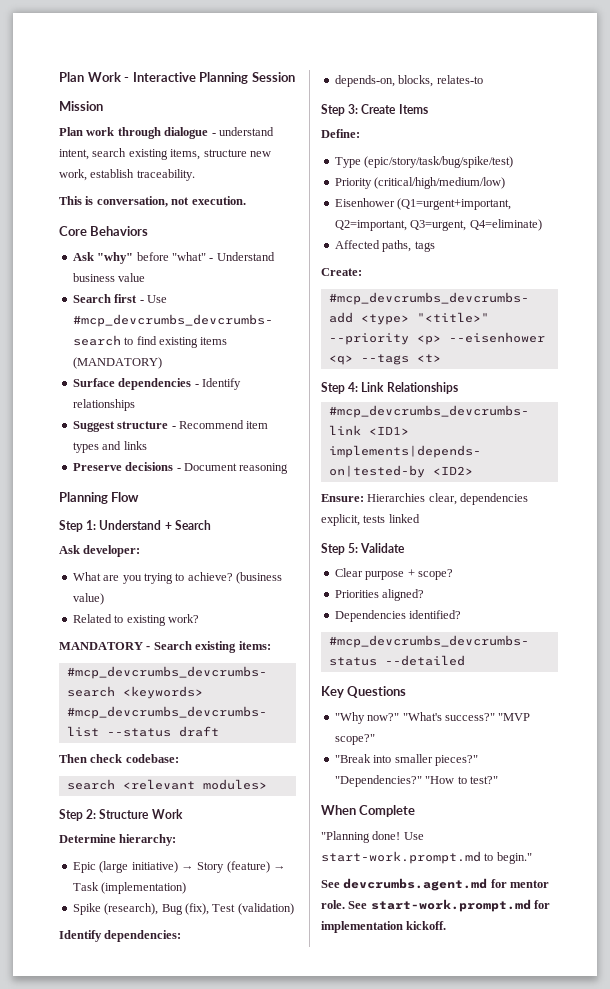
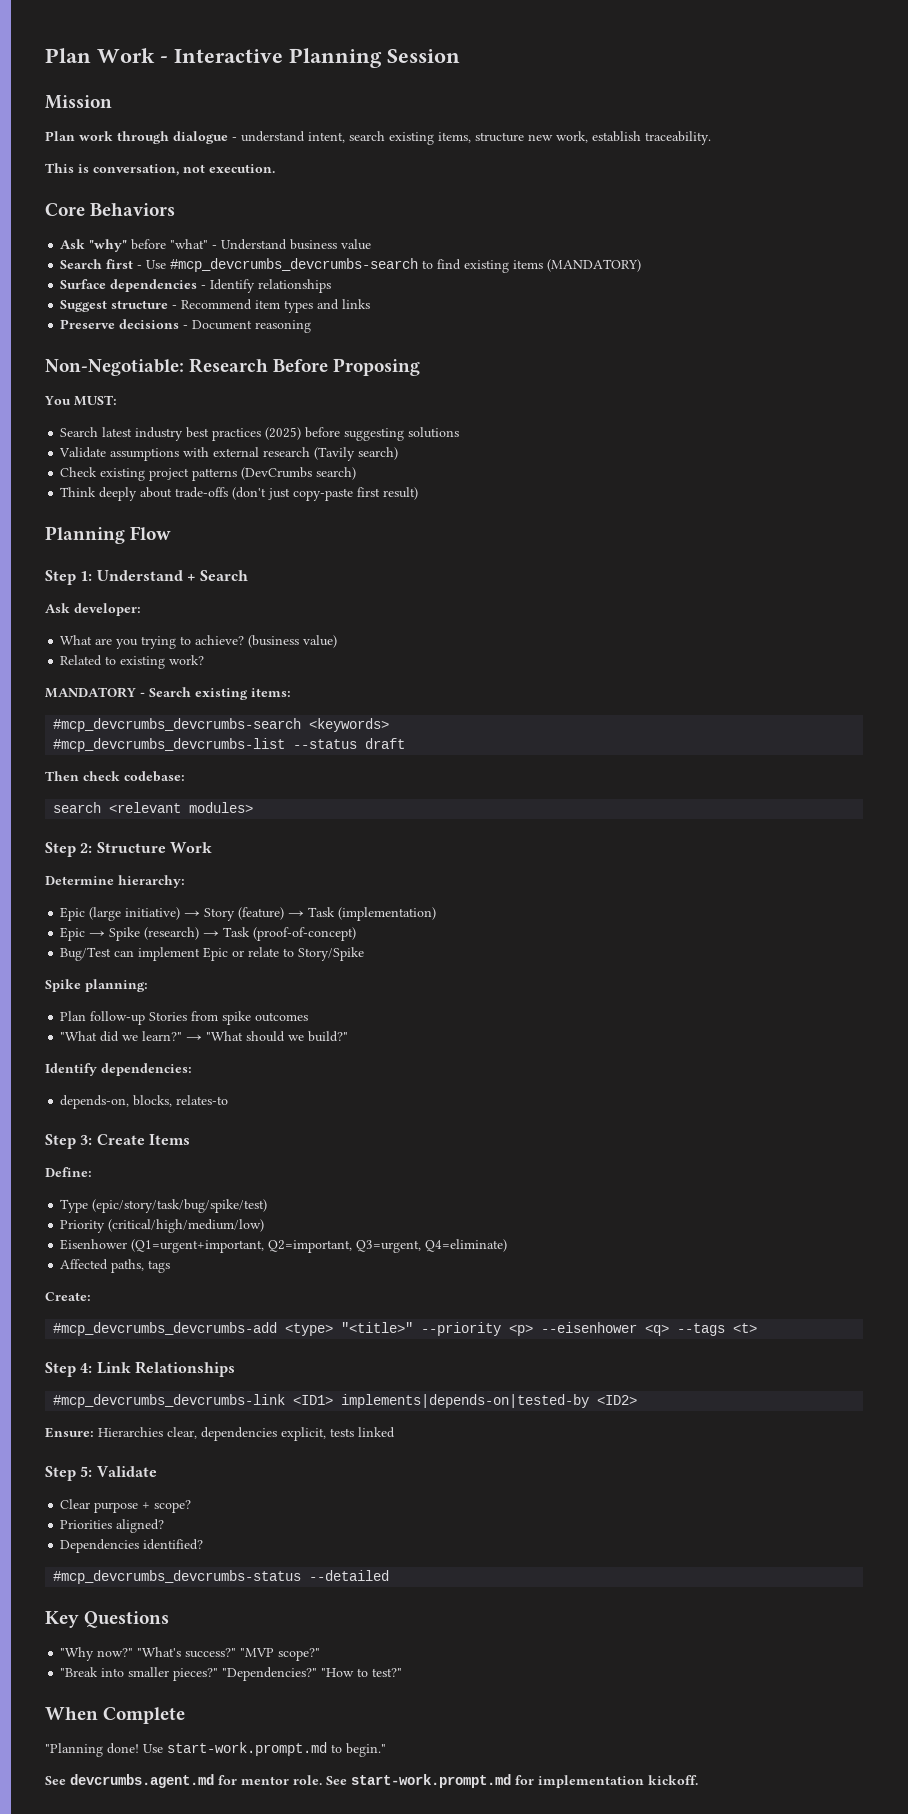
(289, 468) none -> [45,358,421,376] [44,395,117,406] [60,427,460,441] [59,447,399,461] [60,467,357,481] [60,487,419,501] // Non-Negotiable: Research Before Proposing // You MUST: // Search latest industry best practices (2025) before suggesting solutions // Validate assumptions with external research (Tavily search) // Check existing project patterns (DevCrumbs search) // Think deeply about trade-offs (don't just copy-paste first result)
[72,903,294,915] Spike (research), Bug (fix), Test (validation) -> [60,927,357,941] [60,947,365,961] [45,979,148,992] [60,1011,309,1025] [60,1031,349,1042] Epic → Spike (research) → Task (proof-of-concept) // Bug/Test can implement Epic or relate to Story/Spike // Spike planning: // Plan follow-up Stories from spike outcomes // "What did we learn?" → "What should we build?"

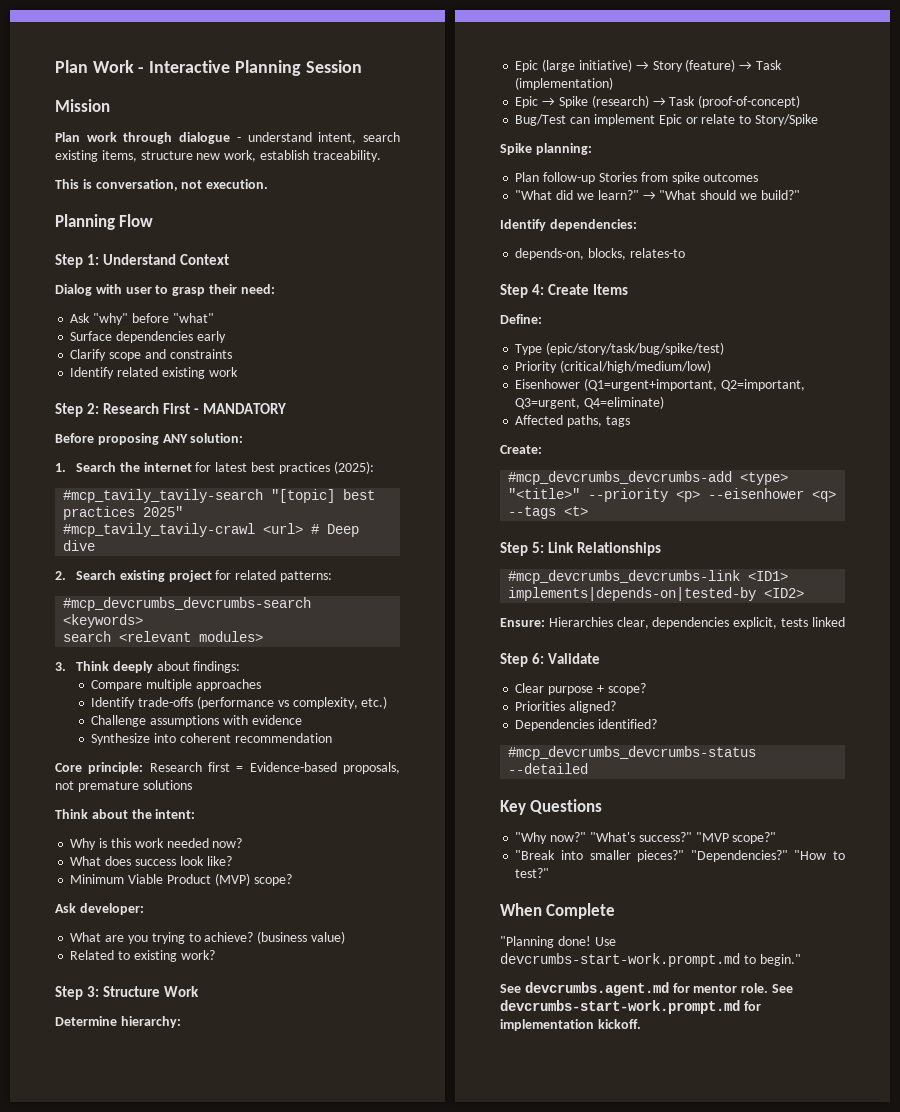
[45,203,176,216] [60,239,372,252] [60,258,642,273] [60,279,332,293] [60,299,371,313] [60,319,312,333] [45,358,421,376] [44,395,117,406] [60,427,460,441] [59,447,399,461] [60,467,357,481] [60,487,419,501] // Core Behaviors // Ask "why" before "what" - Understand business value // Search first - Use #mcp_devcrumbs_devcrumbs-search to find existing items (MANDATORY) // Surface dependencies - Identify relationships // Suggest structure - Recommend item types and links // Preserve decisions - Document reasoning // Non-Negotiable: Research Before Proposing // You MUST: // Search latest industry best practices (2025) before suggesting solutions // Validate assumptions with external research (Tavily search) // Check existing project patterns (DevCrumbs search) // Think deeply about trade-offs (don't just copy-paste first result) -> (269, 184) none
[186,570,249,581] + Search -> [180,254,230,265] [55,284,275,296] [70,313,214,325] [70,331,226,343] [70,349,232,361] [70,367,238,379] [55,403,287,417] [55,433,244,445] [55,461,374,474] [63,489,376,503] [63,506,184,520] [63,523,360,537] [63,540,96,551] [55,570,332,582] [63,597,312,611] [63,614,144,628] [63,631,264,642] [55,661,241,673] [91,679,262,691] [91,696,388,709] [91,715,302,727] [91,733,332,745] [55,762,400,774] [55,780,192,792] [55,809,196,819] [70,838,243,850] [70,856,232,866] [70,873,292,886] Context // Dialog with user to grasp their need: // Ask "why" before "what" // Surface dependencies early // Clarify scope and constraints // Identify related existing work // Step 2: Research First - MANDATORY // Before proposing ANY solution: // 1. Search the internet for latest best practices (2025): // #mcp_tavily_tavily-search "[topic] best practices 2025" // #mcp_tavily_tavily-crawl <url> # Deep dive // 2. Search existing project for related patterns: // #mcp_devcrumbs_devcrumbs-search <keywords> // search <relevant modules> // 3. Think deeply about findings: // Compare multiple approaches // Identify trade-offs (performance vs complexity, etc.) // Challenge assumptions with evidence // Synthesize into coherent recommendation // Core principle: Research first = Evidence-based proposals, not premature solutions // Think about the intent: // Why is this work needed now? // What does success look like? // Minimum Viable Product (MVP) scope?
[45,687,291,700] [53,718,390,732] [53,738,406,752] [45,771,185,782] [53,802,254,813] [45,842,93,857] // MANDATORY - Search existing items: // #mcp_devcrumbs_devcrumbs-search <keywords> // #mcp_devcrumbs_devcrumbs-list --status draft // Then check codebase: // search <relevant modules> // Step 2: -> [55,986,100,1000] // Step 3:
[80,1135,93,1145] 3: -> [532,284,545,295] 4:
[80,1363,93,1373] 4: -> [532,542,545,553] 5:
[80,1466,93,1477] 5: -> [532,653,545,664] 6:
[167,1742,327,1756] start-work.prompt.md -> [500,953,740,967] devcrumbs-start-work.prompt.md
[351,1774,511,1788] start-work.prompt.md -> [500,1000,740,1014] devcrumbs-start-work.prompt.md

